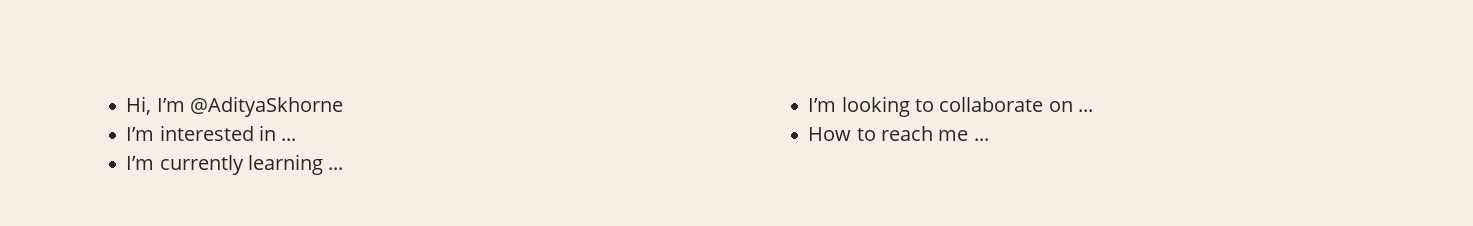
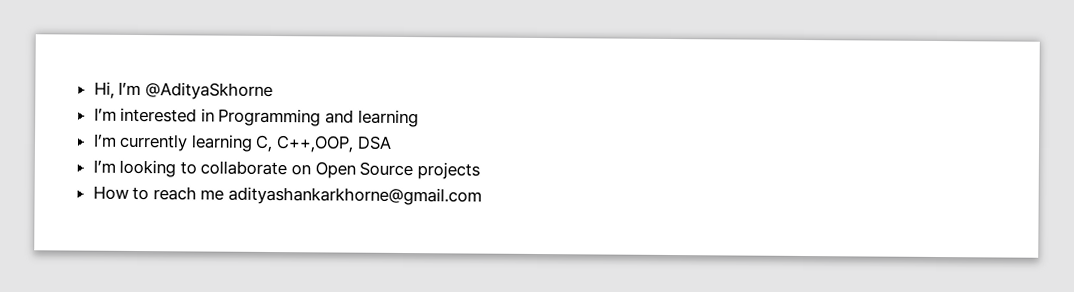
[281,138,297,141] ... -> [218,108,419,128] Programming and learning
[328,167,344,170] ... -> [255,134,392,153] C, C++,OOP, DSA
[1077,109,1093,112] ... -> [314,161,480,180] Open Source projects
[973,138,989,141] ... -> [228,186,483,206] adityashankarkhorne@gmail.com

